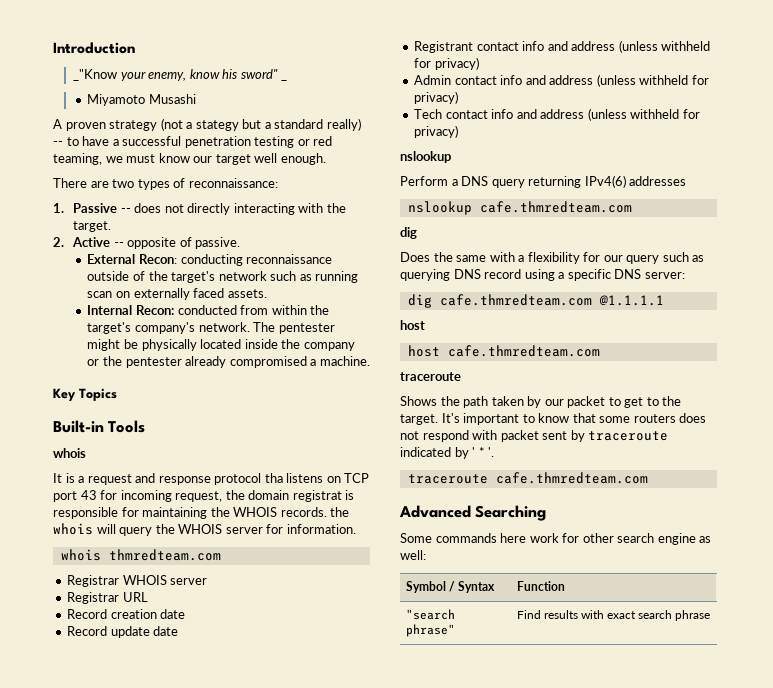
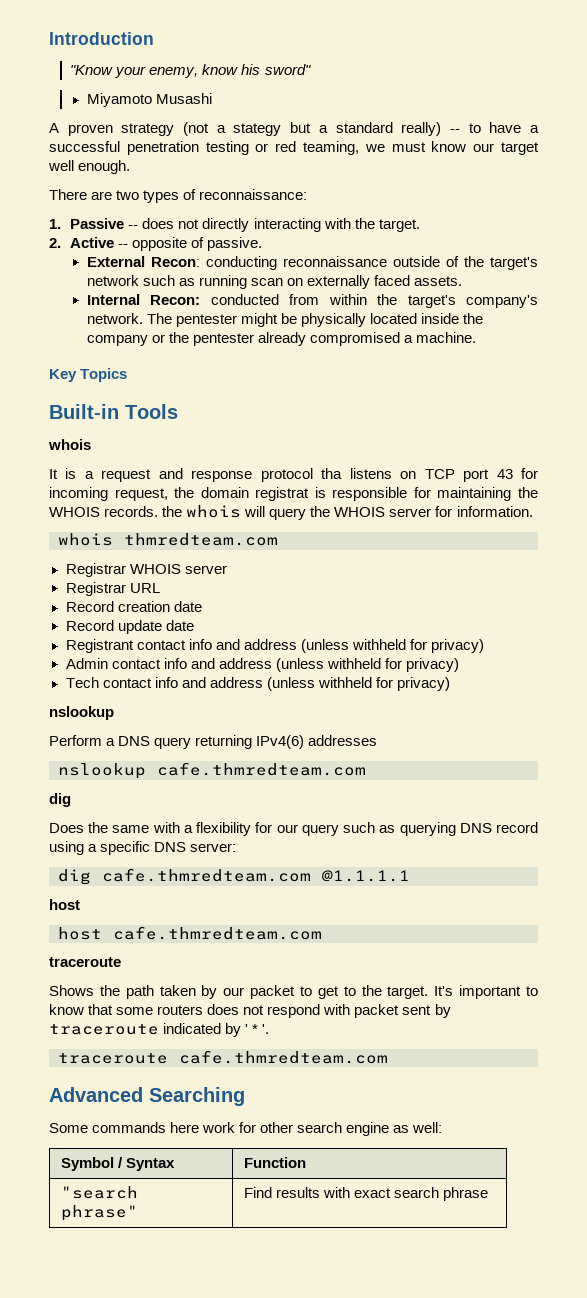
[73,69,118,81] _"Know -> [70,65,114,75] "Know
[281,79,288,81] _ -> (311, 69) none

